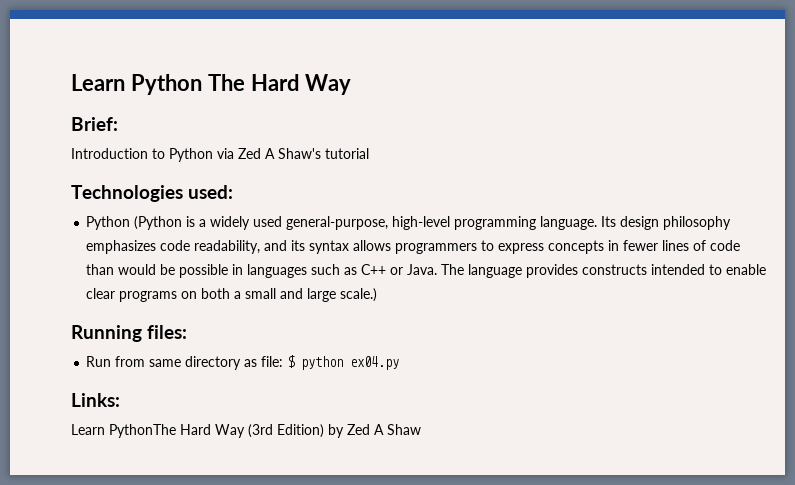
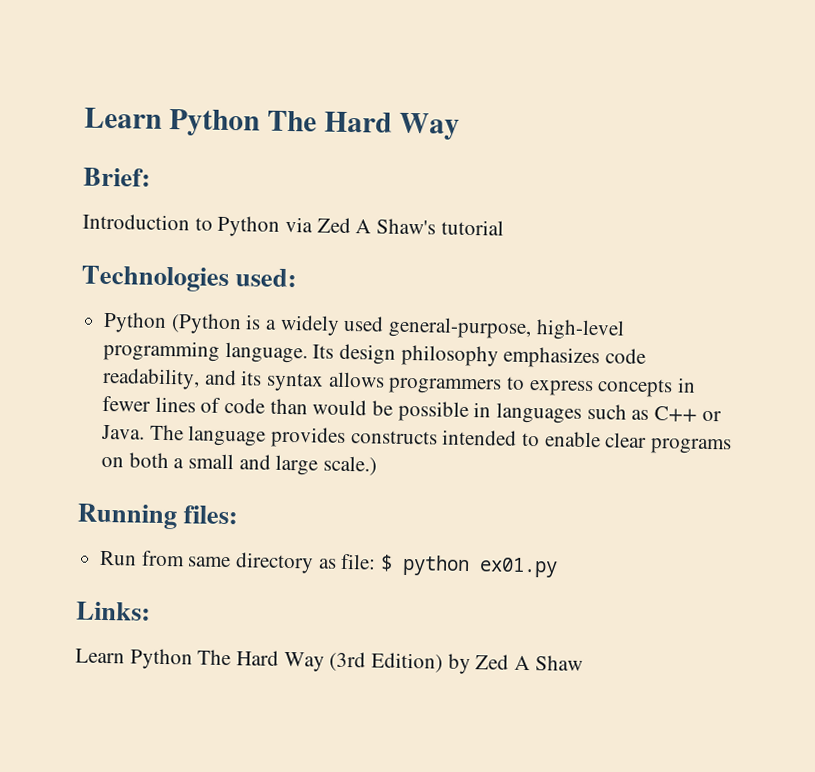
[350,356,400,370] ex04.py -> [479,557,559,578] ex01.py
[109,424,176,438] PythonThe -> [129,648,232,670] Python The

